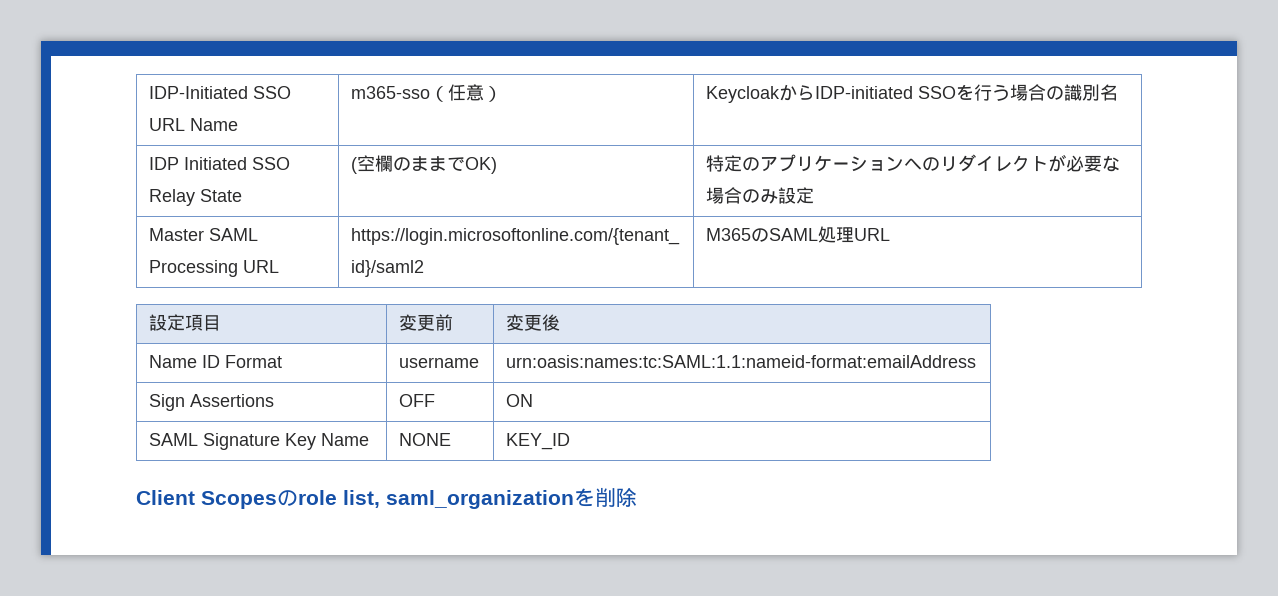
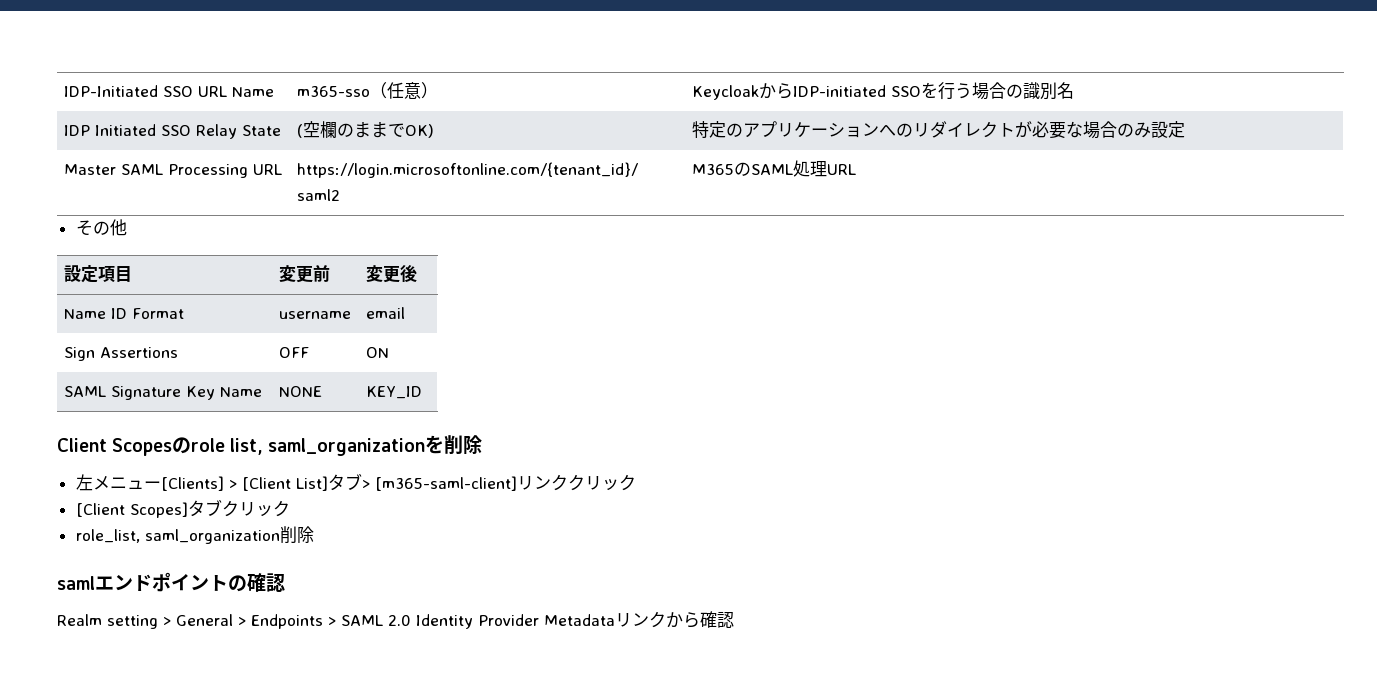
(890, 234) none -> [75,219,127,236] // その他
[505,355,976,368] urn:oasis:names:tc:SAML:1.1:nameid-format:emailAddress -> [365,307,405,319] email
(637, 497) none -> [75,473,636,491] [75,499,290,518] [75,526,314,544] [57,572,285,592] [57,611,734,629] // 左メニュー[Clients] > [Client List]タブ> [m365-saml-client]リンククリック // [Client Scopes]タブクリック // role_list, saml_organization削除 // samlエンドポイントの確認 // Realm setting > General > Endpoints > SAML 2.0 Identity Provider Metadataリンクから確認

